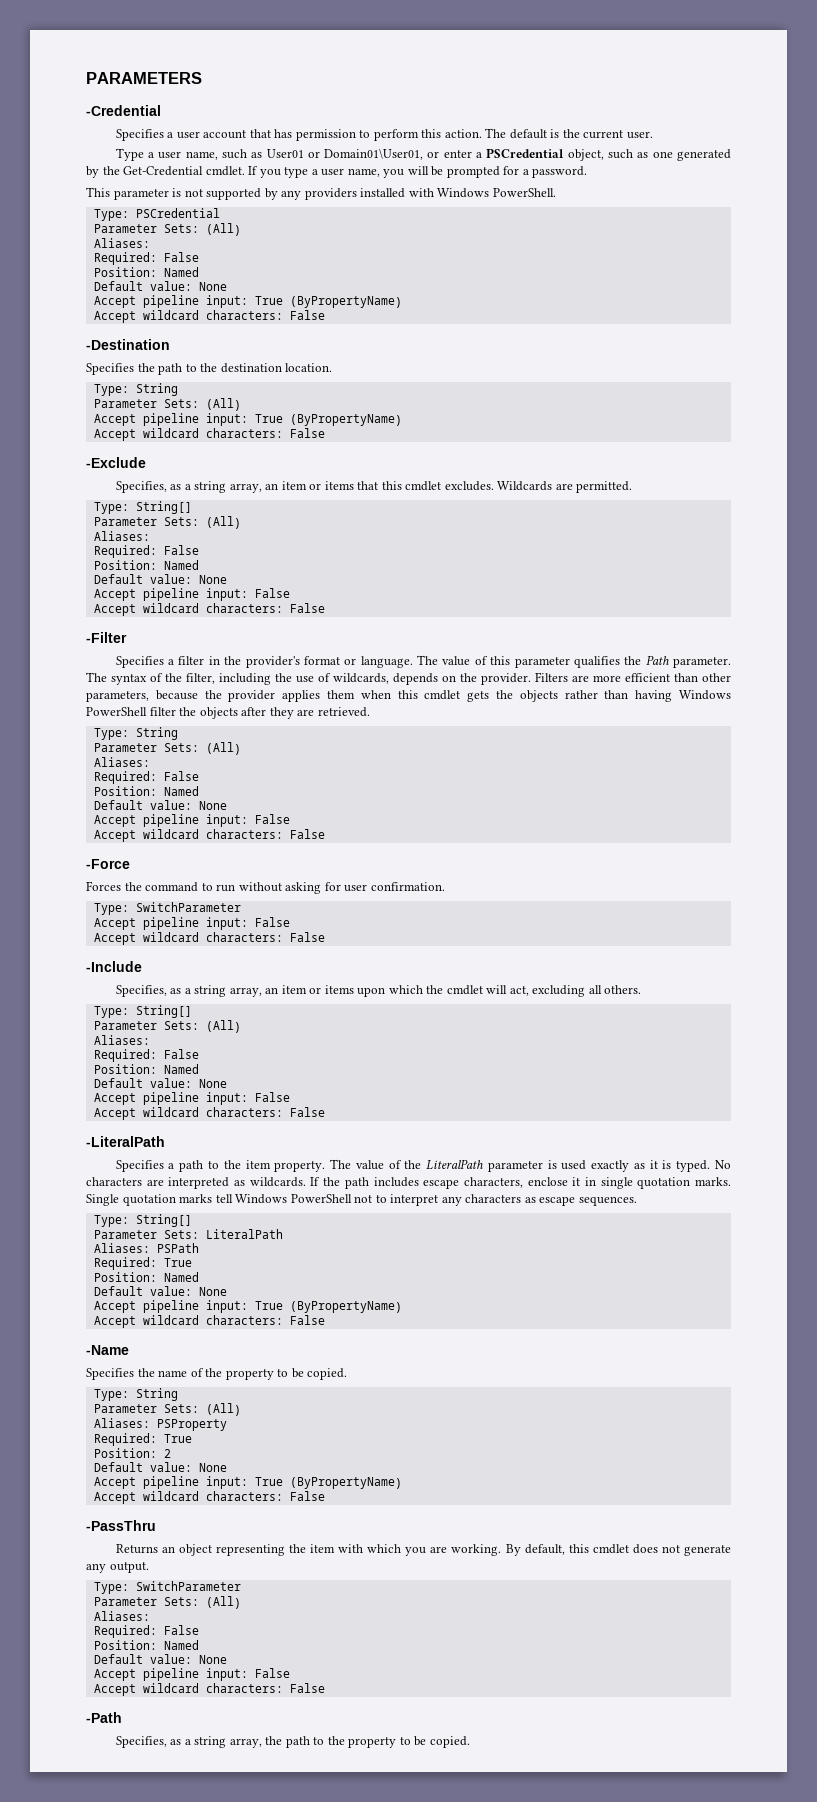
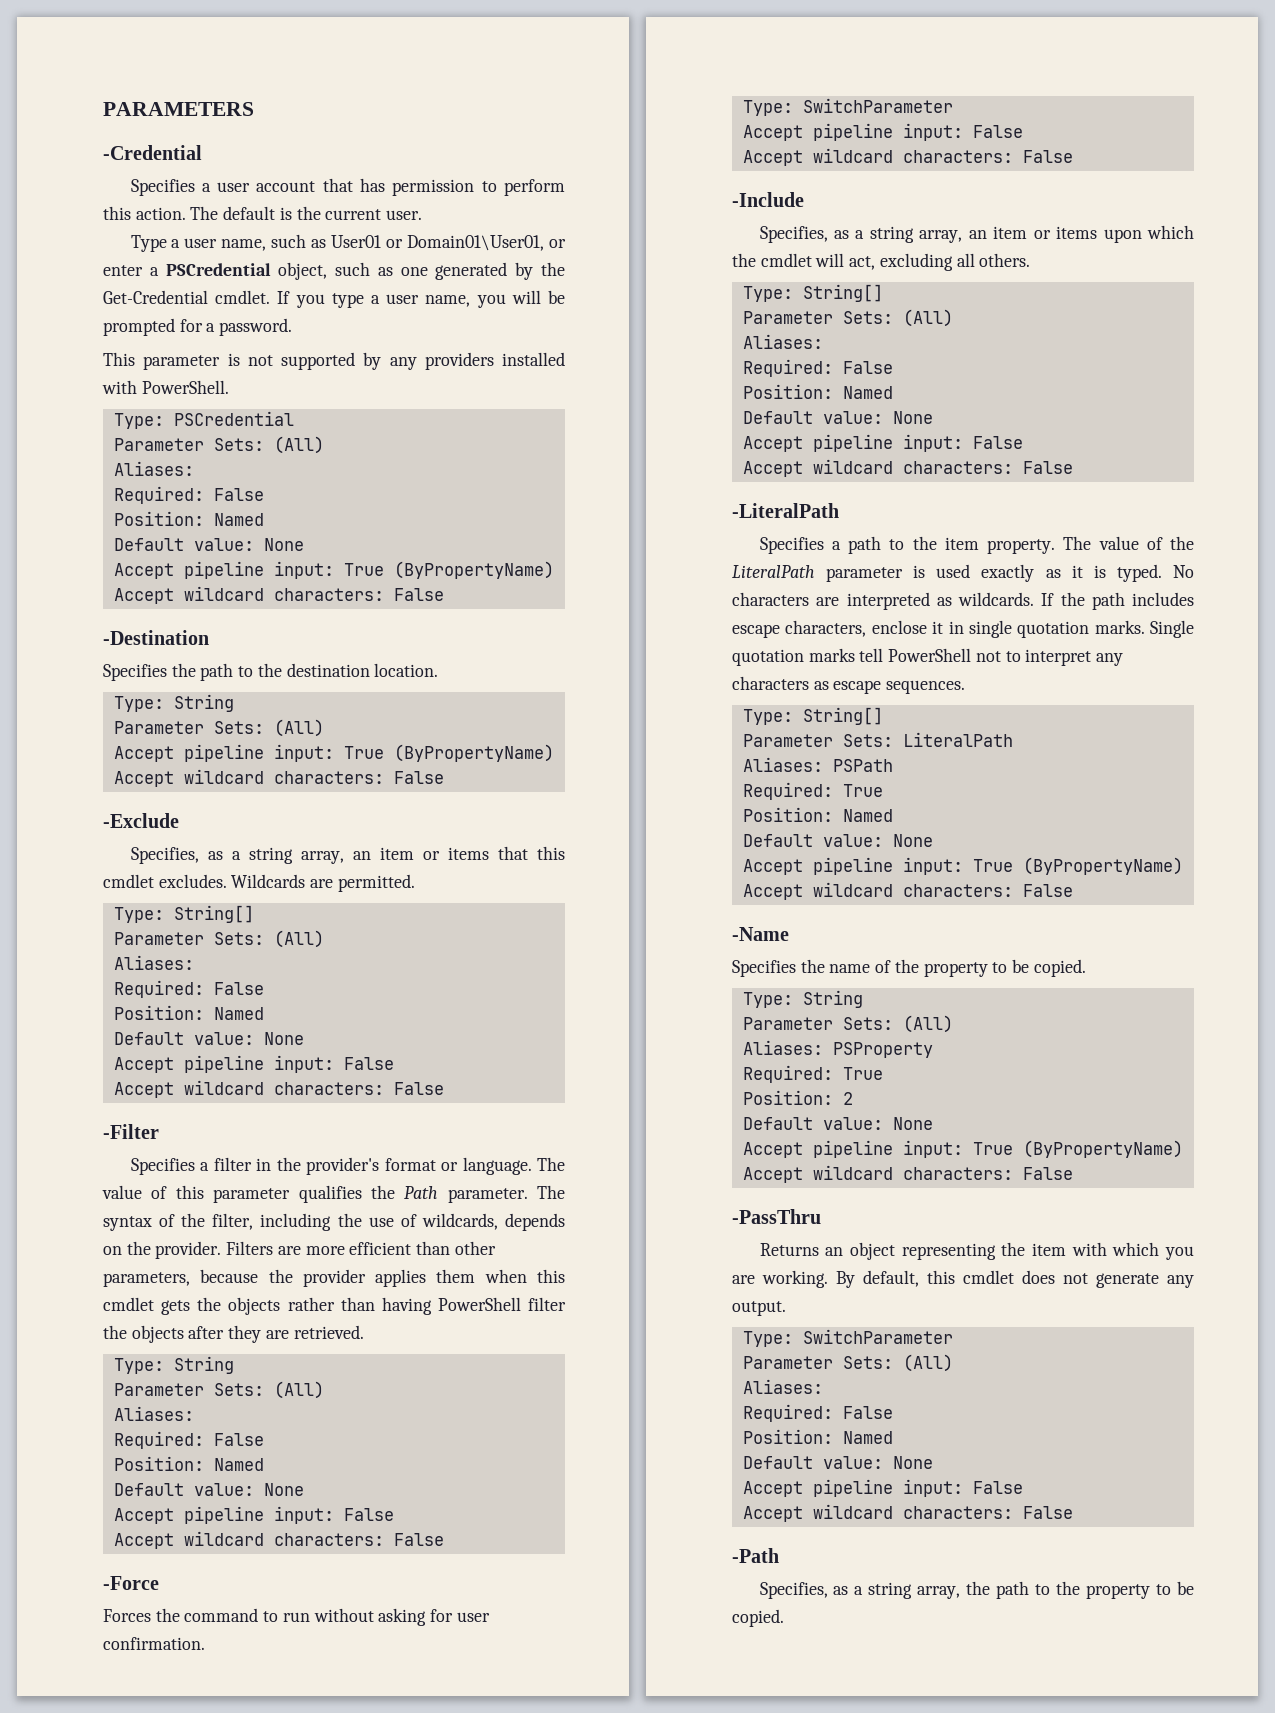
[437,188,490,198] Windows -> (137, 387) none
[679,690,731,700] Windows -> (432, 1306) none
[235,1194,288,1204] Windows -> (884, 655) none

